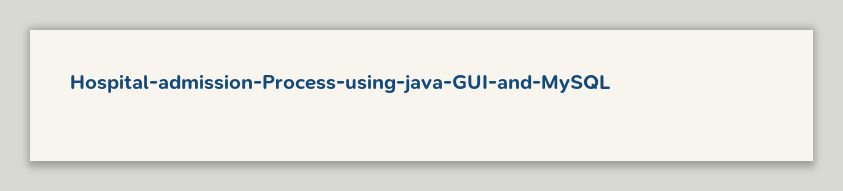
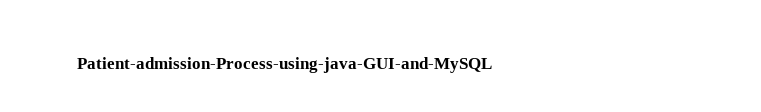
[70,74,610,94] Hospital-admission-Process-using-java-GUI-and-MySQL -> [77,57,492,73] Patient-admission-Process-using-java-GUI-and-MySQL

